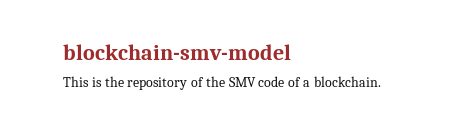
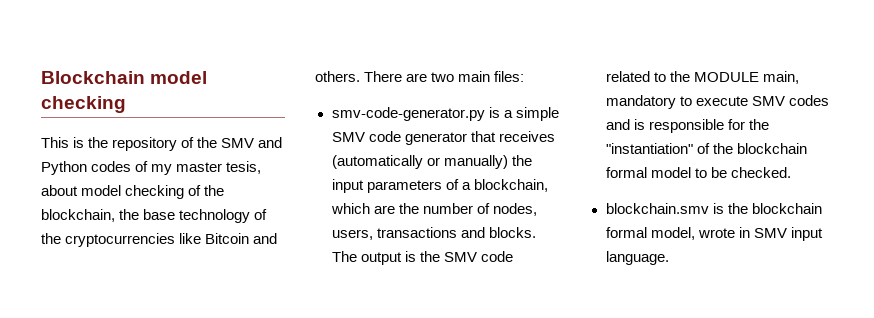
[63,44,291,60] blockchain-smv-model -> [41,71,208,84] [41,96,126,113] Blockchain model checking
[258,76,381,87] code of a blockchain. -> [258,137,283,148] [41,161,262,175] [41,185,225,199] [41,209,268,223] [41,233,278,247] [315,71,525,82] [331,107,559,121] [331,131,555,145] [331,155,532,169] [331,179,548,193] [330,203,537,216] [331,227,536,240] [331,251,513,265] [605,71,799,84] [605,95,829,109] [605,119,769,133] [605,143,807,154] [605,167,791,178] [605,203,822,214] [605,227,823,241] [605,251,669,265] and Python codes of my master tesis, about model checking of the blockchain, the base technology of the cryptocurrencies like Bitcoin and others. There are two main files: // smv-code-generator.py is a simple SMV code generator that receives (automatically or manually) the input parameters of a blockchain, which are the number of nodes, users, transactions and blocks. The output is the SMV code related to the MODULE main, mandatory to execute SMV codes and is responsible for the "instantiation" of the blockchain formal model to be checked. // blockchain.smv is the blockchain formal model, wrote in SMV input language.

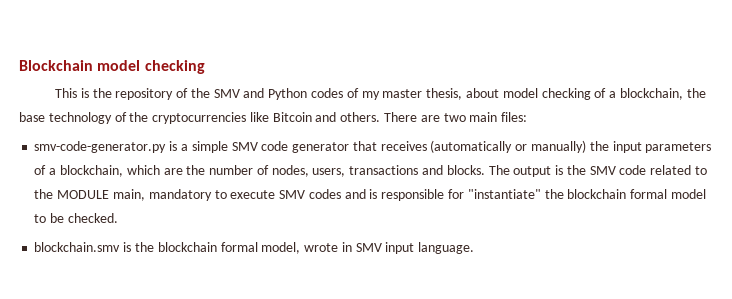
[226,161,262,174] tesis, -> [426,88,463,100] thesis,
[204,185,225,196] the -> [609,91,617,98] a
[748,119,769,130] [605,143,710,154] the "instantiation" of -> [467,189,541,199] "instantiate"

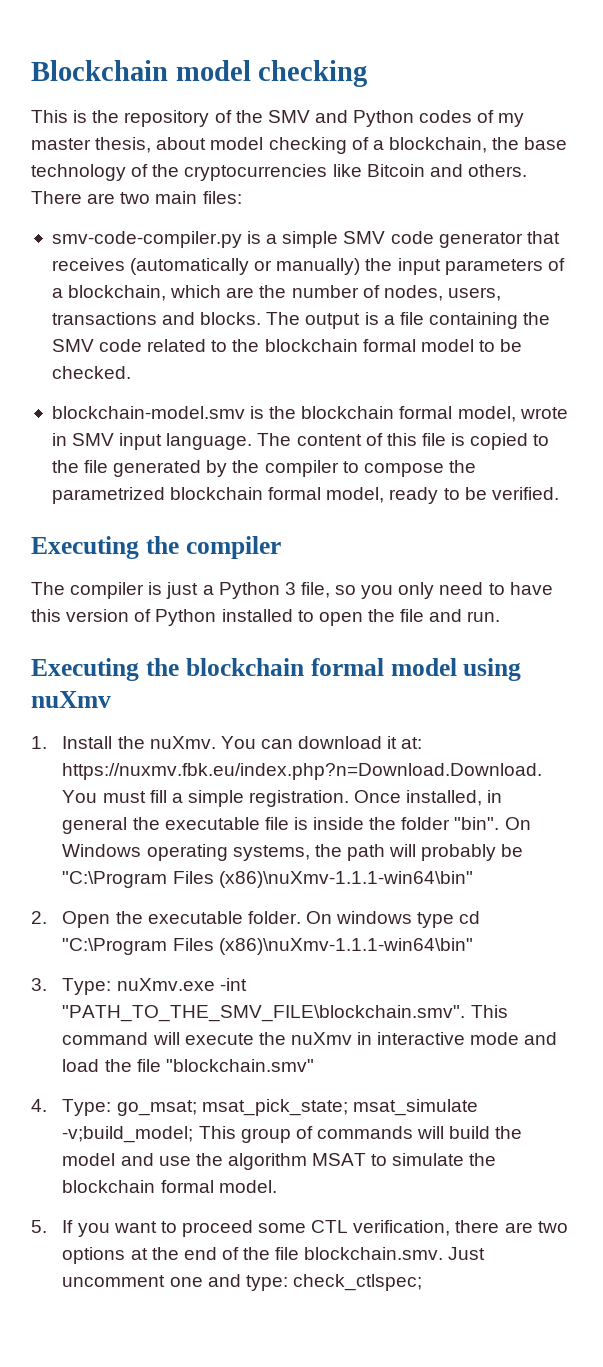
[34,141,167,153] smv-code-generator.py -> [51,231,242,248] smv-code-compiler.py
(564, 170) none -> [383,312,518,329] a file containing
[57,189,564,201] MODULE main, mandatory to execute SMV codes and is responsible for "instantiate" the -> (260, 345) none
[34,242,121,252] blockchain.smv -> [51,406,245,419] blockchain-model.smv
(475, 248) none -> [257,433,550,450] [51,460,476,477] [51,487,559,504] [31,536,281,559] [31,582,553,599] [31,609,501,626] [31,658,522,681] [31,691,111,708] [31,736,423,749] [62,763,543,780] [62,790,503,807] [62,817,531,834] [62,844,524,861] [62,871,473,888] [31,911,481,928] [62,938,473,955] [31,978,247,995] [62,1005,508,1022] [62,1032,558,1045] [62,1059,314,1072] [31,1099,478,1116] [62,1126,523,1143] [62,1153,497,1170] [62,1180,277,1193] [31,1220,568,1237] [62,1247,486,1264] [62,1274,422,1291] The content of this file is copied to the file generated by the compiler to compose the parametrized blockchain formal model, ready to be verified. // Executing the compiler // The compiler is just a Python 3 file, so you only need to have this version of Python installed to open the file and run. // Executing the blockchain formal model using nuXmv // 1. Install the nuXmv. You can download it at: https://nuxmv.fbk.eu/index.php?n=Download.Download. You must fill a simple registration. Once installed, in general the executable file is inside the folder "bin". On Windows operating systems, the path will probably be "C:\Program Files (x86)\nuXmv-1.1.1-win64\bin" // 2. Open the executable folder. On windows type cd "C:\Program Files (x86)\nuXmv-1.1.1-win64\bin" // 3. Type: nuXmv.exe -int "PATH_TO_THE_SMV_FILE\blockchain.smv". This command will execute the nuXmv in interactive mode and load the file "blockchain.smv" // 4. Type: go_msat; msat_pick_state; msat_simulate -v;build_model; This group of commands will build the model and use the algorithm MSAT to simulate the blockchain formal model. // 5. If you want to proceed some CTL verification, there are two options at the end of the file blockchain.smv. Just uncomment one and type: check_ctlspec;

